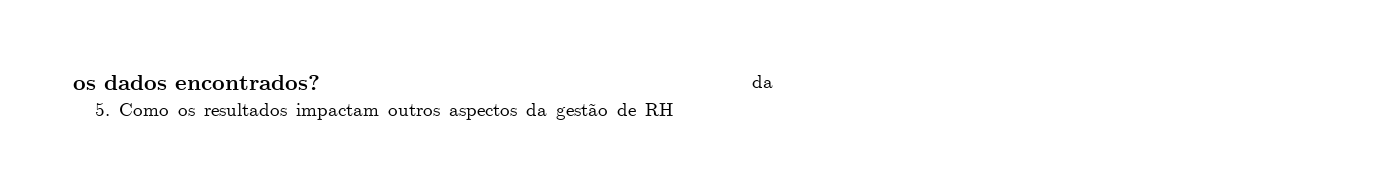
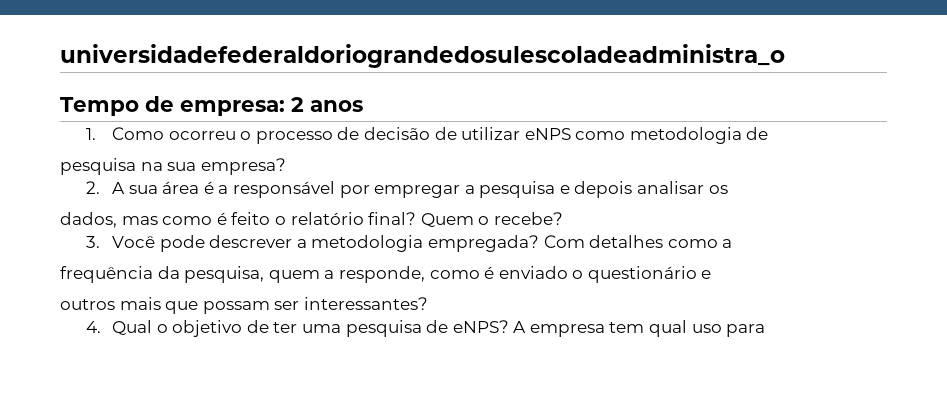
[73,75,320,90] [94,102,673,120] [752,75,774,88] os dados encontrados? // 5. Como os resultados impactam outros aspectos da gestão de RH da -> [60,44,785,68] [60,96,363,116] [85,127,769,144] [60,158,286,175] [85,181,728,198] [60,212,563,228] [85,235,733,252] [60,266,712,283] [60,297,428,314] [85,320,766,337] universidadefederaldoriograndedosulescoladeadministra_o // Tempo de empresa: 2 anos // 1. Como ocorreu o processo de decisão de utilizar eNPS como metodologia de // pesquisa na sua empresa? // 2. A sua área é a responsável por empregar a pesquisa e depois analisar os // dados, mas como é feito o relatório final? Quem o recebe? // 3. Você pode descrever a metodologia empregada? Com detalhes como a // frequência da pesquisa, quem a responde, como é enviado o questionário e // outros mais que possam ser interessantes? // 4. Qual o objetivo de ter uma pesquisa de eNPS? A empresa tem qual uso para

